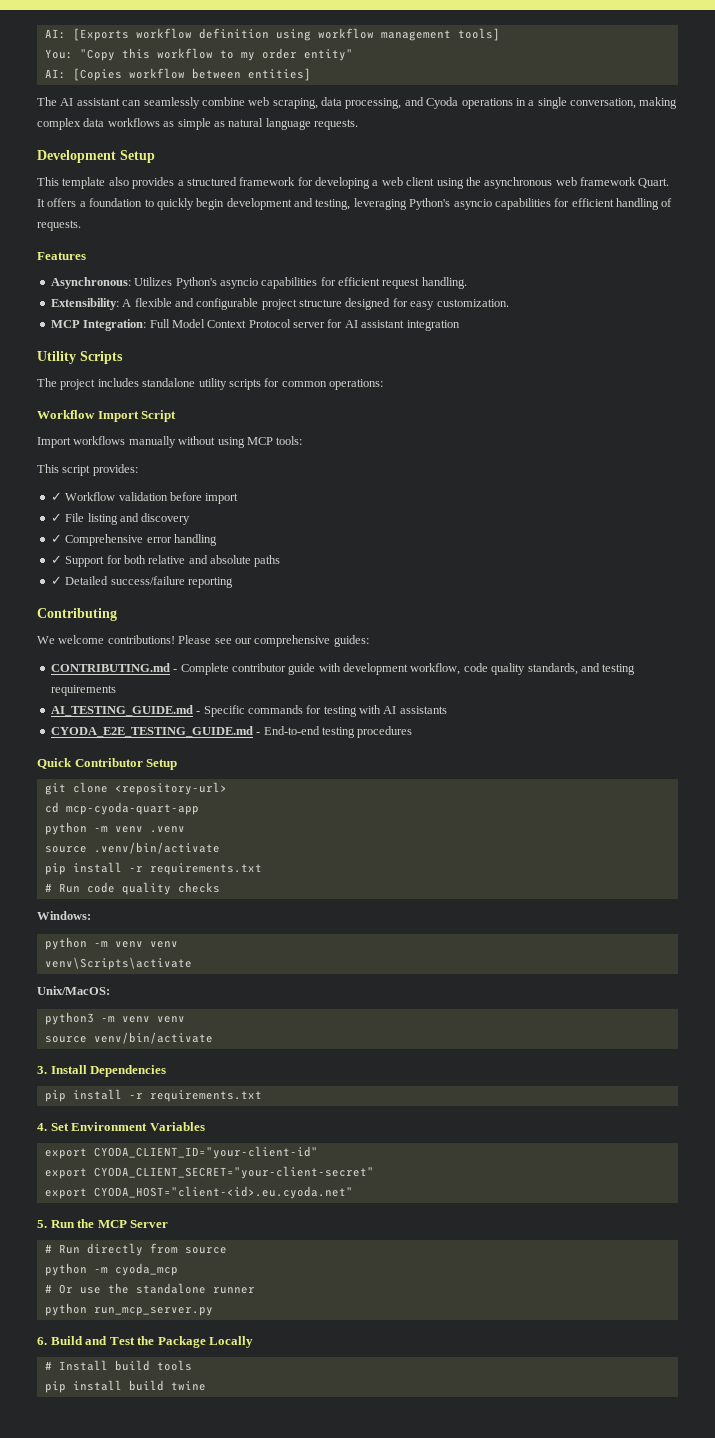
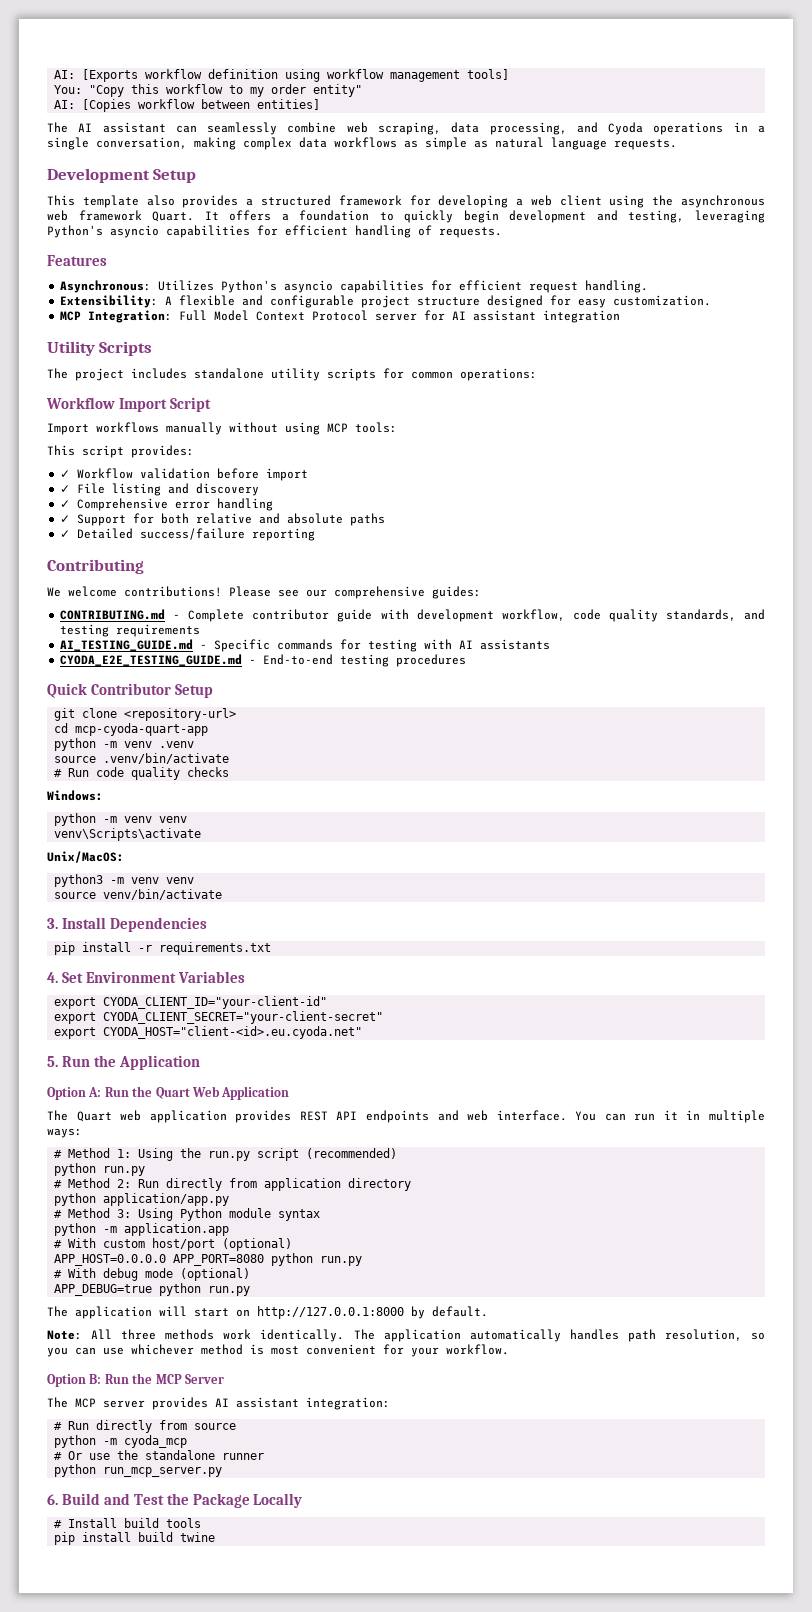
[44,862,262,875] // pip install -r requirements.txt -> (230, 758) none
[97,1220,169,1228] MCP Server -> [118,1055,200,1070] [47,1086,290,1100] [47,1110,765,1123] [47,1128,82,1138] [54,1148,398,1161] [54,1163,146,1176] [54,1178,412,1191] [54,1193,230,1206] [54,1208,321,1221] [54,1223,230,1236] [54,1238,293,1251] [54,1253,363,1266] [54,1268,251,1281] [54,1283,251,1296] [47,1306,488,1319] [47,1329,766,1342] [47,1344,509,1357] [47,1373,224,1387] [47,1397,390,1410] Application // Option A: Run the Quart Web Application // The Quart web application provides REST API endpoints and web interface. You can run it in multiple ways: // # Method 1: Using the run.py script (recommended) // python run.py // # Method 2: Run directly from application directory // python application/app.py // # Method 3: Using Python module syntax // python -m application.app // # With custom host/port (optional) // APP_HOST=0.0.0.0 APP_PORT=8080 python run.py // # With debug mode (optional) // APP_DEBUG=true python run.py // The application will start on http://127.0.0.1:8000 by default. // Note: All three methods work identically. The application automatically handles path resolution, so you can use whichever method is most convenient for your workflow. // Option B: Run the MCP Server // The MCP server provides AI assistant integration:

